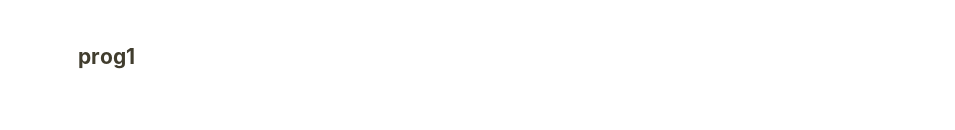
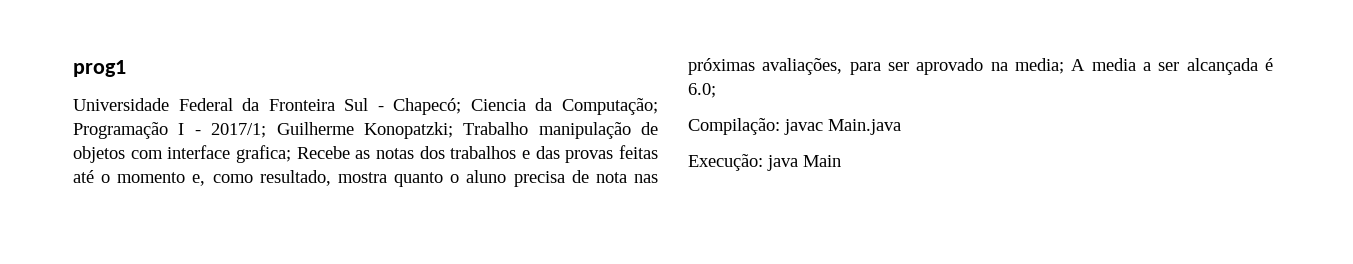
(135, 58) none -> [73,98,658,115] [73,122,658,139] [73,145,659,163] [73,170,658,187] [688,58,1273,75] [688,83,716,98] [688,118,901,135] [688,154,841,171] // Universidade Federal da Fronteira Sul - Chapecó; Ciencia da Computação; Programação I - 2017/1; Guilherme Konopatzki; Trabalho manipulação de objetos com interface grafica; Recebe as notas dos trabalhos e das provas feitas até o momento e, como resultado, mostra quanto o aluno precisa de nota nas próximas avaliações, para ser aprovado na media; A media a ser alcançada é 6.0; // Compilação: javac Main.java // Execução: java Main

